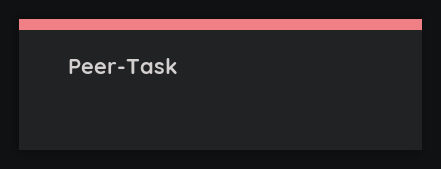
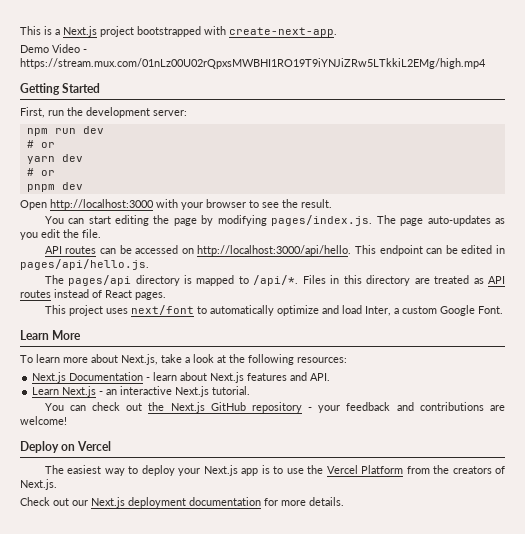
[68,58,178,74] Peer-Task -> [20,26,337,37] [20,44,87,53] [20,58,486,69] [20,83,101,95] [20,107,187,118] [26,126,104,136] [26,140,55,148] [26,154,83,164] [26,168,55,176] [26,182,83,192] [20,199,332,210] [44,215,505,226] [20,229,101,240] [44,245,506,256] [20,259,149,270] [44,275,505,286] [20,289,166,300] [44,305,503,316] [20,330,82,340] [20,354,347,365] [32,372,331,383] [32,386,251,397] [44,402,505,413] [20,416,67,425] [20,441,112,453] [44,465,506,476] [20,479,57,490] [20,497,344,508] This is a Next.js project bootstrapped with create-next-app. // Demo Video - https://stream.mux.com/01nLz00U02rQpxsMWBHI1RO19T9iYNJiZRw5LTkkiL2EMg/high.mp4 // Getting Started // First, run the development server: // npm run dev // # or // yarn dev // # or // pnpm dev // Open http://localhost:3000 with your browser to see the result. // You can start editing the page by modifying pages/index.js. The page auto-updates as you edit the file. // API routes can be accessed on http://localhost:3000/api/hello. This endpoint can be edited in pages/api/hello.js. // The pages/api directory is mapped to /api/*. Files in this directory are treated as API routes instead of React pages. // This project uses next/font to automatically optimize and load Inter, a custom Google Font. // Learn More // To learn more about Next.js, take a look at the following resources: // Next.js Documentation - learn about Next.js features and API. // Learn Next.js - an interactive Next.js tutorial. // You can check out the Next.js GitHub repository - your feedback and contributions are welcome! // Deploy on Vercel // The easiest way to deploy your Next.js app is to use the Vercel Platform from the creators of Next.js. // Check out our Next.js deployment documentation for more details.

